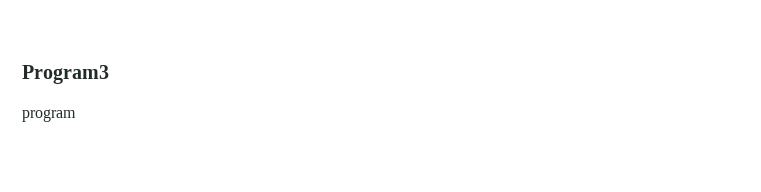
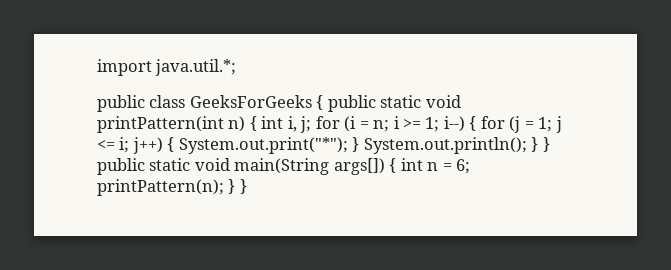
[22,65,109,84] [22,109,76,122] Program3 // program -> [97,59,237,76] [97,95,461,112] [97,116,562,133] [97,137,550,154] [97,158,471,175] [97,179,247,196] import java.util.*; // public class GeeksForGeeks { public static void printPattern(int n) { int i, j; for (i = n; i >= 1; i--) { for (j = 1; j <= i; j++) { System.out.print("*"); } System.out.println(); } } public static void main(String args[]) { int n = 6; printPattern(n); } }

